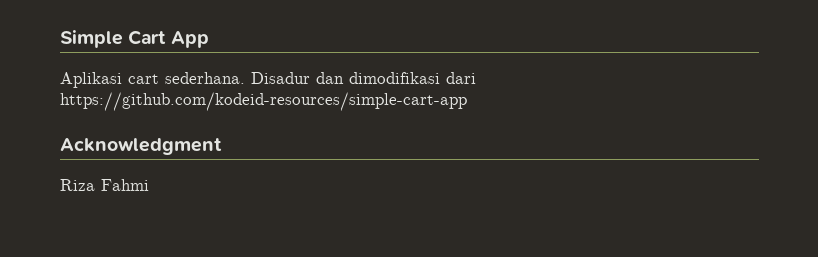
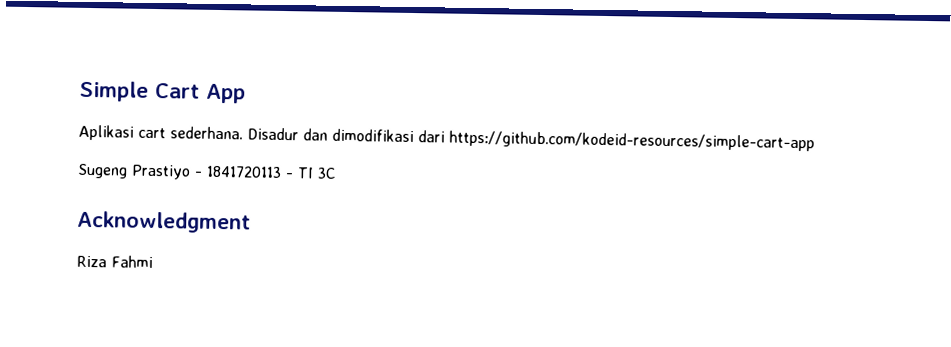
(467, 101) none -> [77,163,336,180] // Sugeng Prastiyo - 1841720113 - TI 3C

